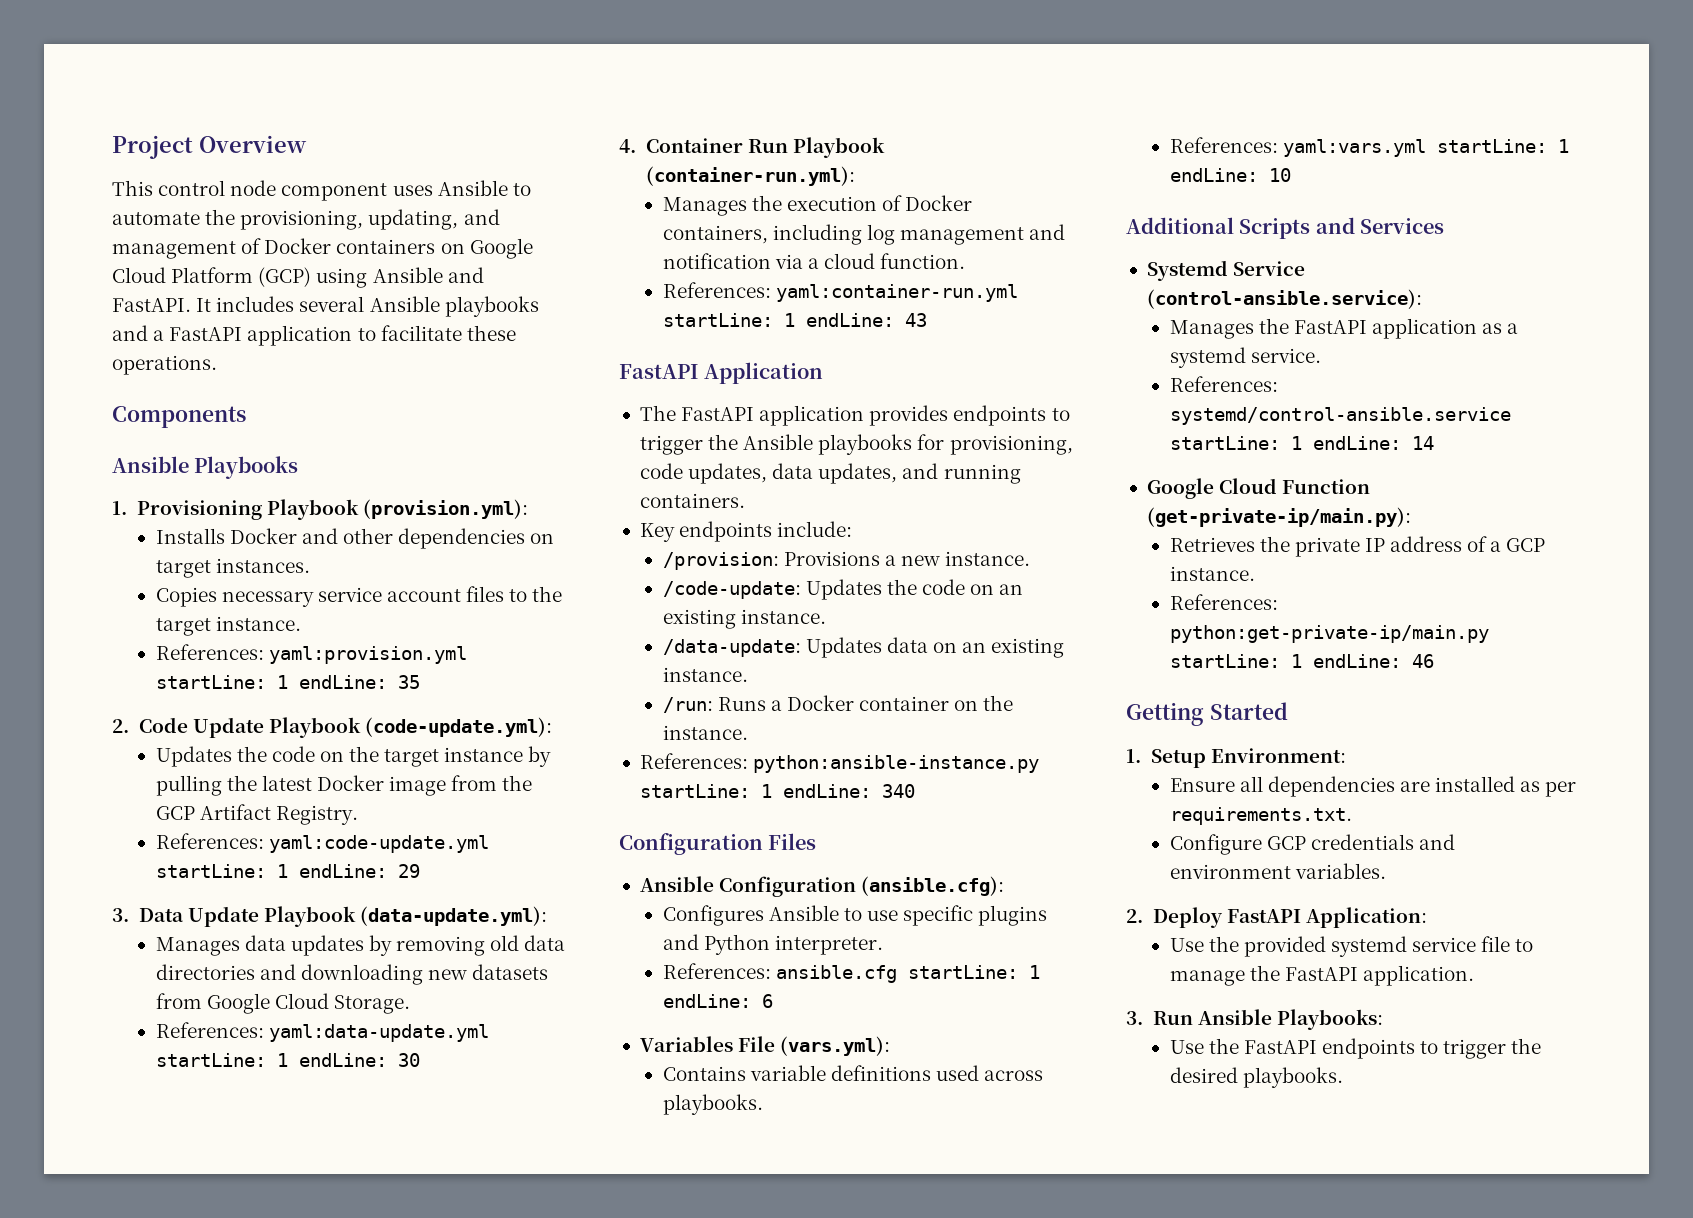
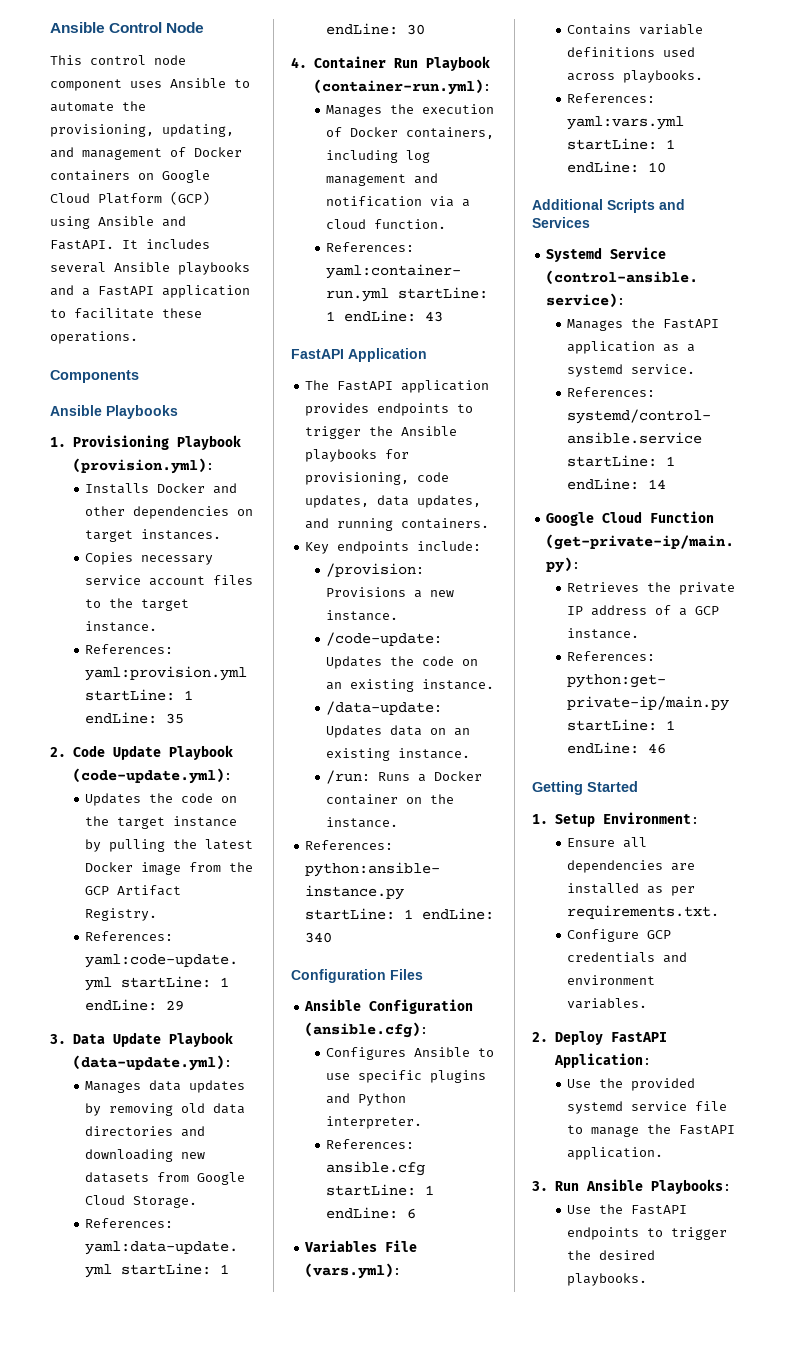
[112,135,307,159] Project Overview -> [50,22,205,33] Ansible Control Node

